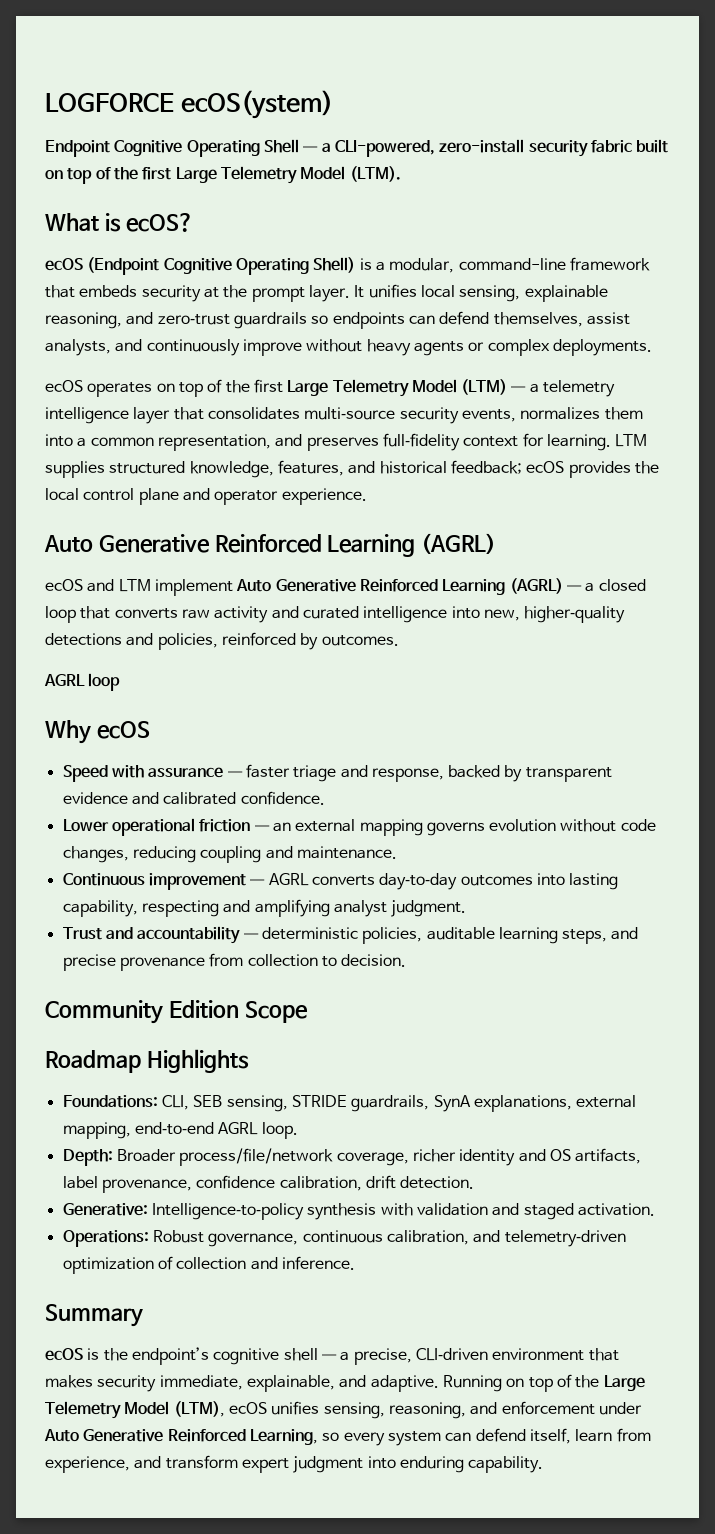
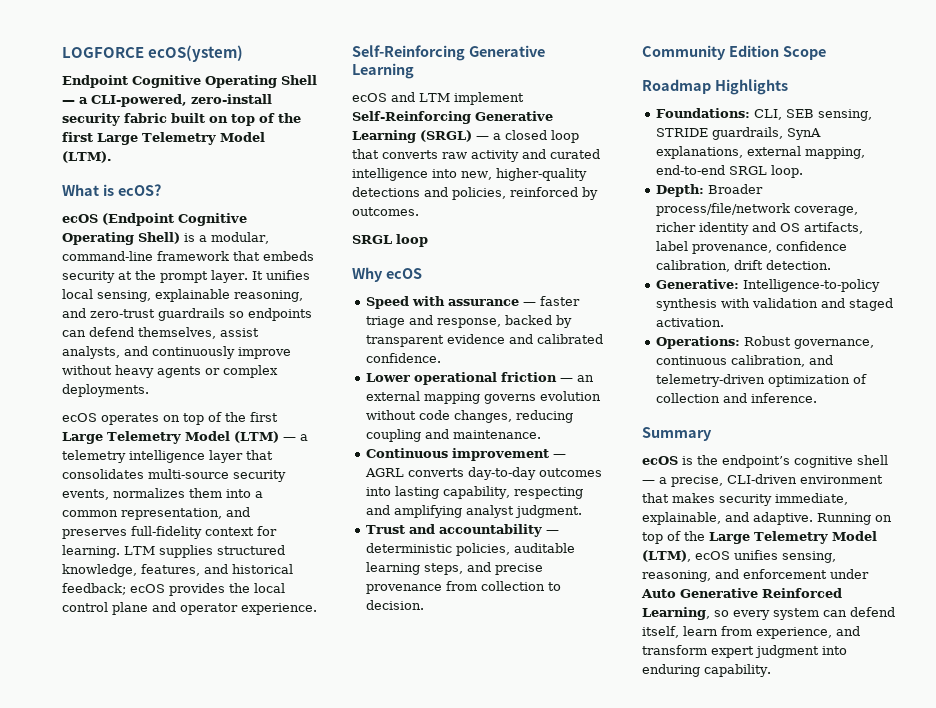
[44,533,497,557] Auto Generative Reinforced Learning (AGRL) -> [352,45,545,61] [352,63,414,79] Self-Reinforcing Generative Learning
[236,578,563,595] Auto Generative Reinforced Learning (AGRL) -> [352,111,553,124] [352,130,472,143] Self-Reinforcing Generative Learning (SRGL)
[44,674,85,686] AGRL -> [352,235,392,244] SRGL
[218,1122,259,1135] AGRL -> [729,166,768,175] SRGL

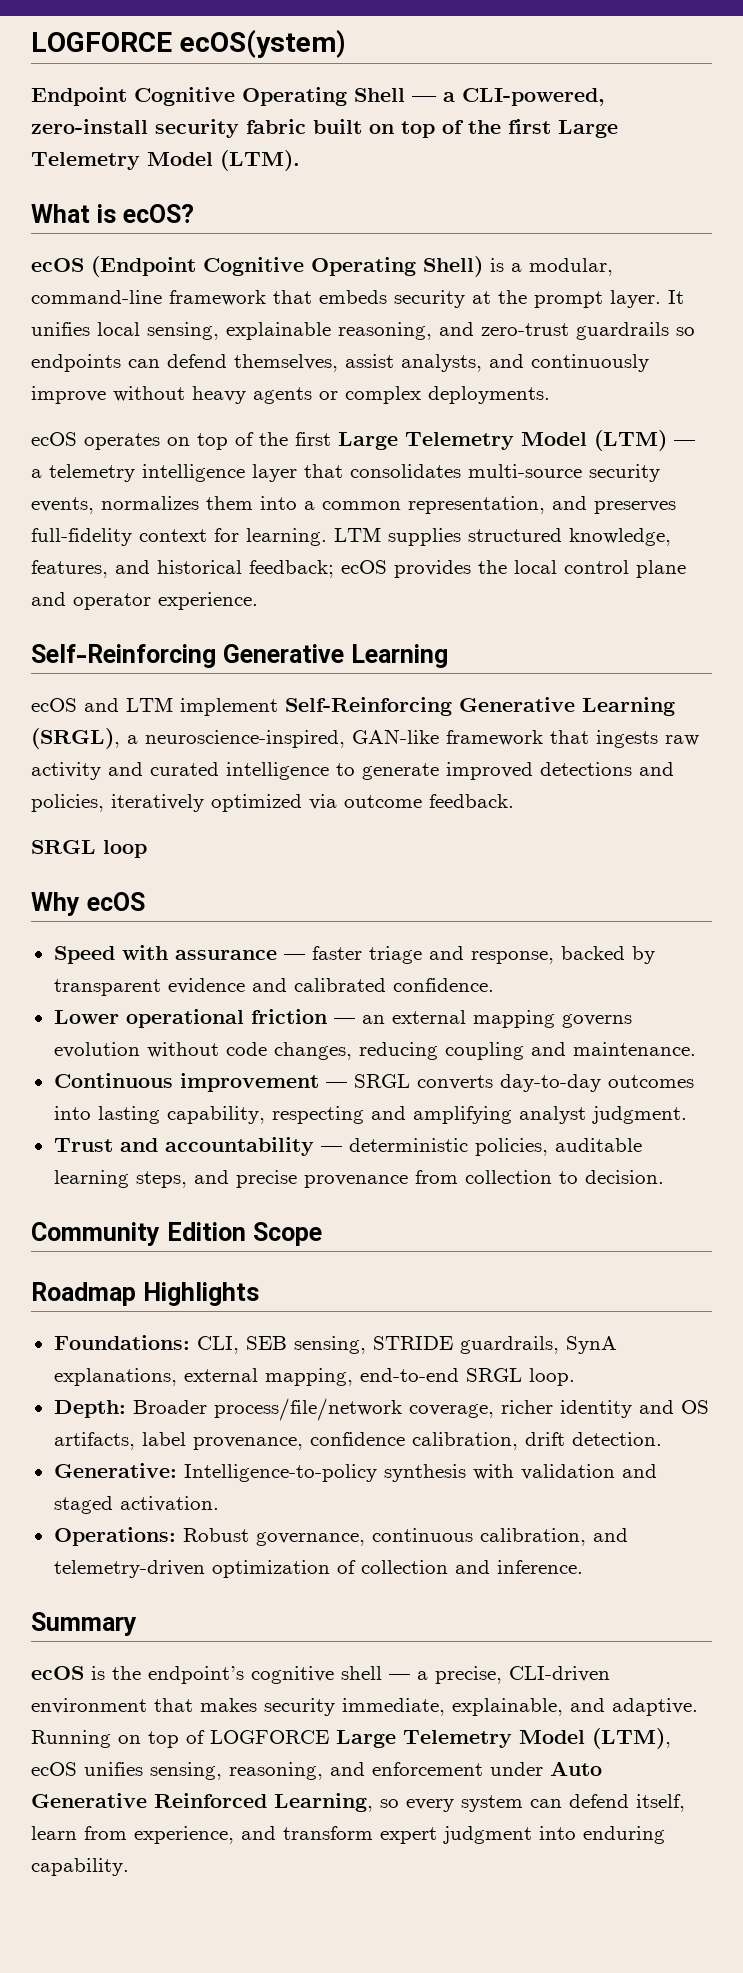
[420,130,579,143] [352,149,438,159] (SRGL) — a closed loop that converts -> [31,728,658,749] (SRGL), a neuroscience-inspired, GAN-like framework that ingests
[432,168,587,181] [352,187,598,200] [352,207,419,216] into new, higher‑quality detections and policies, reinforced by outcomes. -> [336,762,674,780] [31,794,514,812] to generate improved detections and policies, iteratively optimized via outcome feedback.
[365,468,405,477] AGRL -> [353,1074,410,1088] SRGL
[684,531,705,541] the -> [210,1730,329,1744] LOGFORCE

